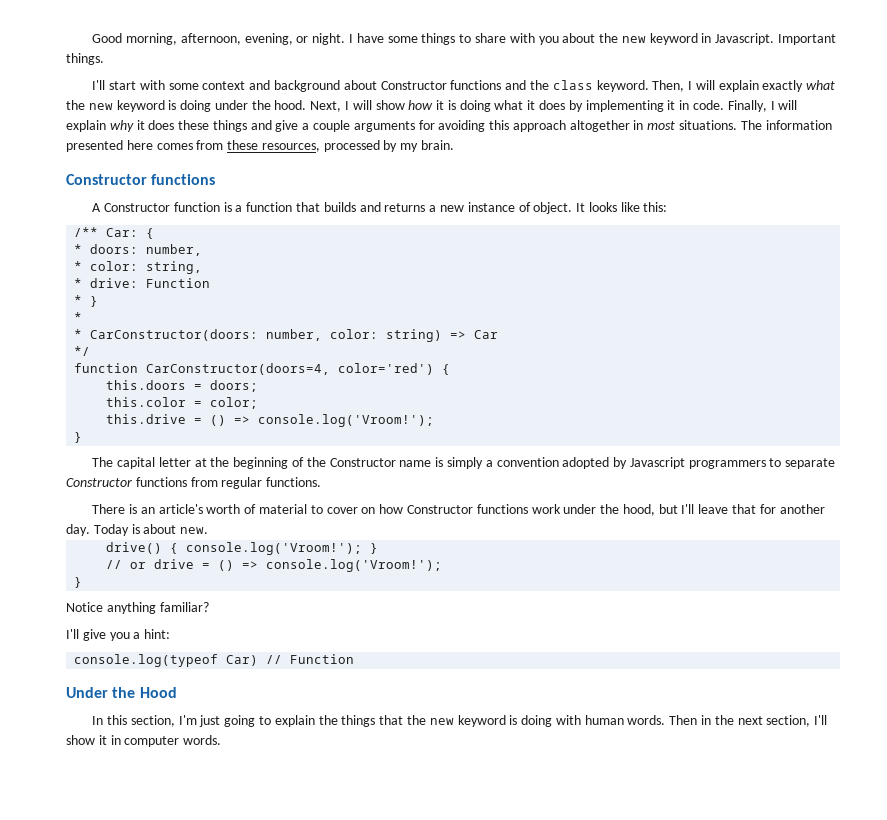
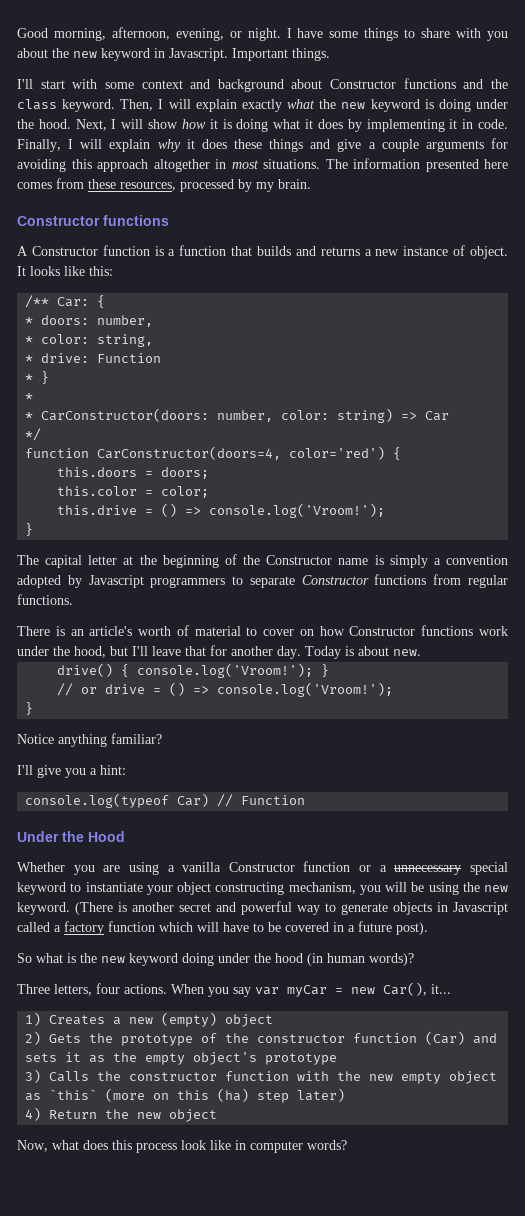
[92,715,828,727] [66,735,107,745] In this section, I'm just going to explain the things that the new keyword is doing with human words. Then in the next section, I'll show it -> [17,861,508,875] [17,882,508,895] [17,901,508,915] [17,921,428,935] [17,953,414,966] [17,982,451,997] [25,1012,274,1027] [25,1031,498,1046] [25,1052,338,1065] [25,1069,498,1084] [25,1088,346,1103] [25,1107,218,1122] [17,1140,231,1153] Whether you are using a vanilla Constructor function or a unnecessary special keyword to instantiate your object constructing mechanism, you will be using the new keyword. (There is another secret and powerful way to generate objects in Javascript called a factory function which will have to be covered in a future post). // So what is the new keyword doing under the hood (in human words)? // Three letters, four actions. When you say var myCar = new Car(), it... // 1) Creates a new (empty) object // 2) Gets the prototype of the constructor function (Car) and sets it as the empty object's prototype // 3) Calls the constructor function with the new empty object as `this` (more on this (ha) step later) // 4) Return the new object // Now, what does this process look like
[183,735,222,745] words. -> [307,1140,347,1150] words?

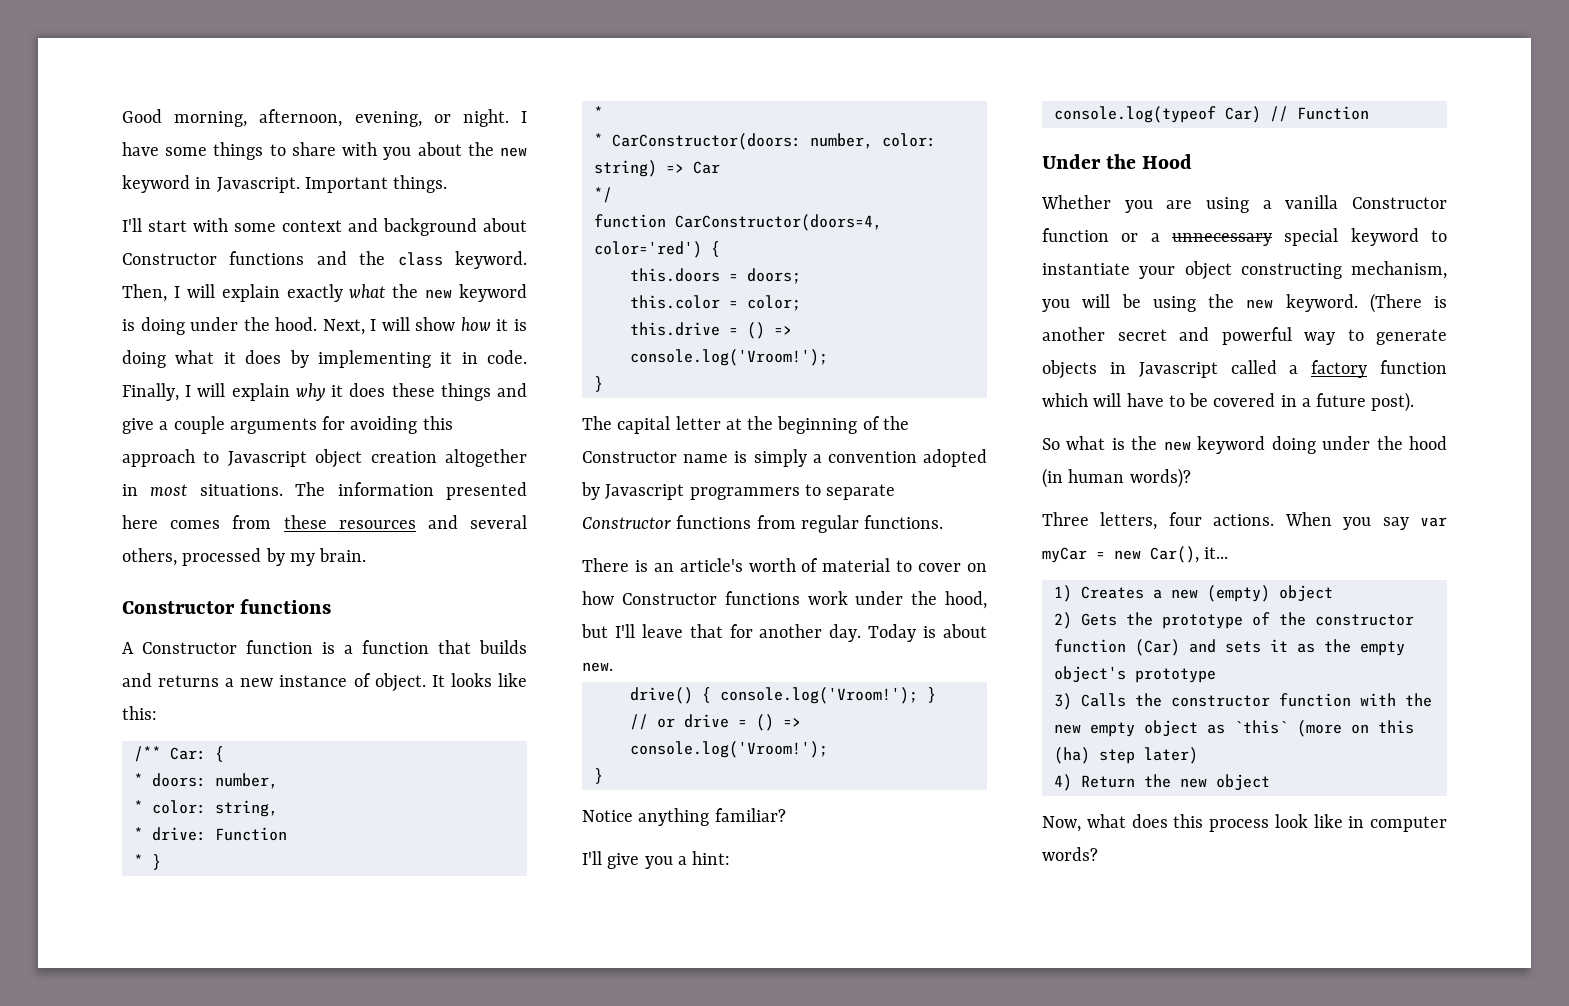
(148, 165) none -> [203,449,437,468] to Javascript object creation
[120,182,176,191] resources, -> [338,515,527,529] [122,548,177,566] resources and several others,

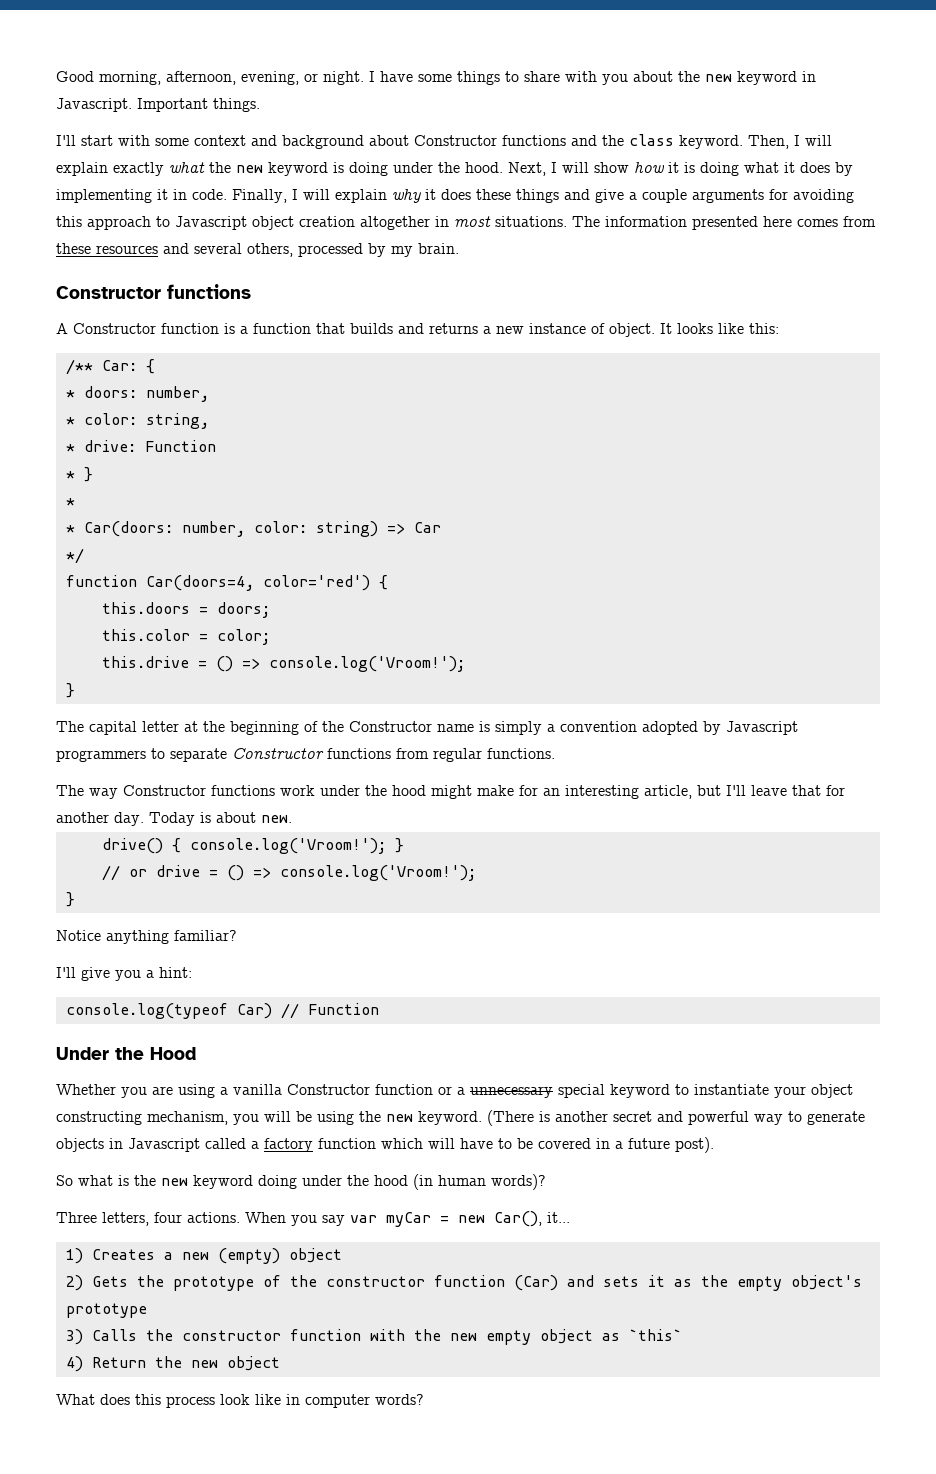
[611,133,801,150] CarConstructor(doors: -> [83,521,173,537] Car(doors:
[674,214,882,231] CarConstructor(doors=4, -> [145,575,254,591] Car(doors=4,
[582,558,987,572] [582,591,614,605] There is an article's worth of material to cover on how -> [56,785,118,799] The way
[944,591,987,609] hood, -> [392,785,692,799] hood might make for an interesting article,
[1296,720,1414,737] [1053,747,1198,764] (more on this (ha) step later) -> (682, 1335) none
[1042,814,1126,832] Now, what -> [56,1394,95,1405] What

